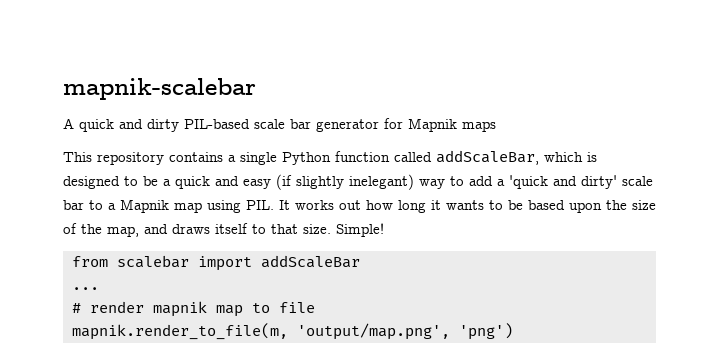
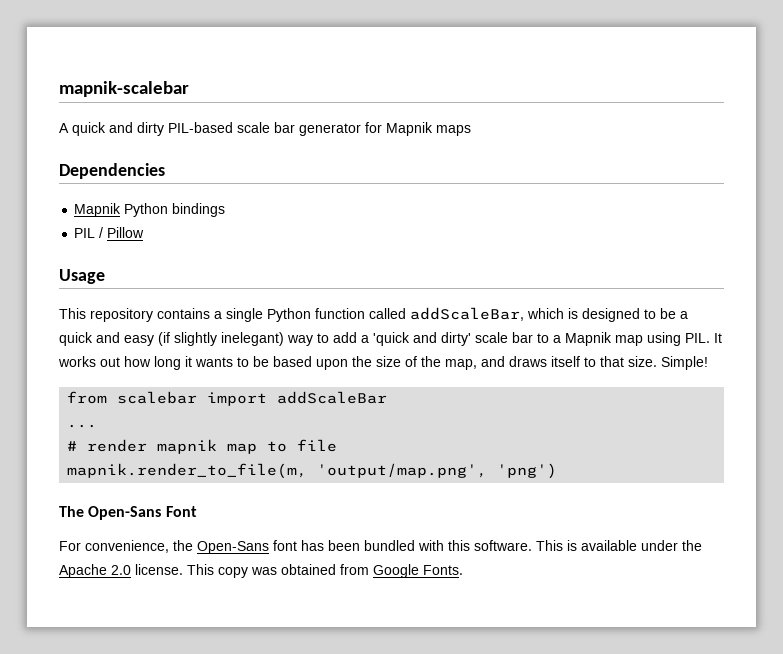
(496, 126) none -> [59,163,165,179] [74,203,226,217] [74,227,145,238] [59,269,105,284] // Dependencies // Mapnik Python bindings // PIL / Pillow // Usage
(513, 331) none -> [59,506,197,520] [59,540,702,554] [59,564,463,578] // The Open-Sans Font // For convenience, the Open-Sans font has been bundled with this software. This is available under the Apache 2.0 license. This copy was obtained from Google Fonts.

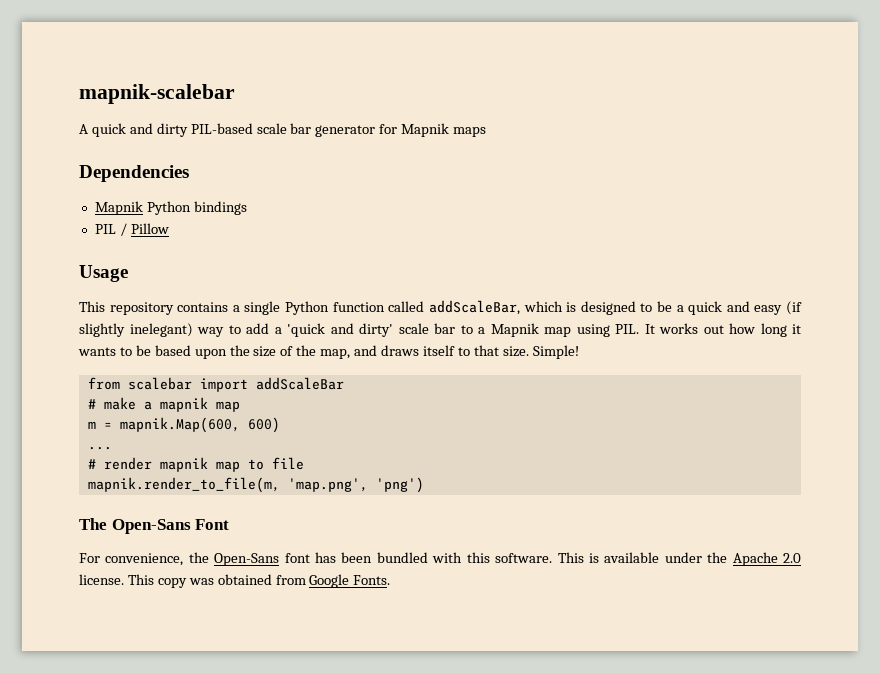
(388, 397) none -> [87,397,240,412] [87,417,280,433] // # make a mapnik map // m = mapnik.Map(600, 600)
[317,463,488,478] 'output/map.png', -> [287,478,368,492] 'map.png',

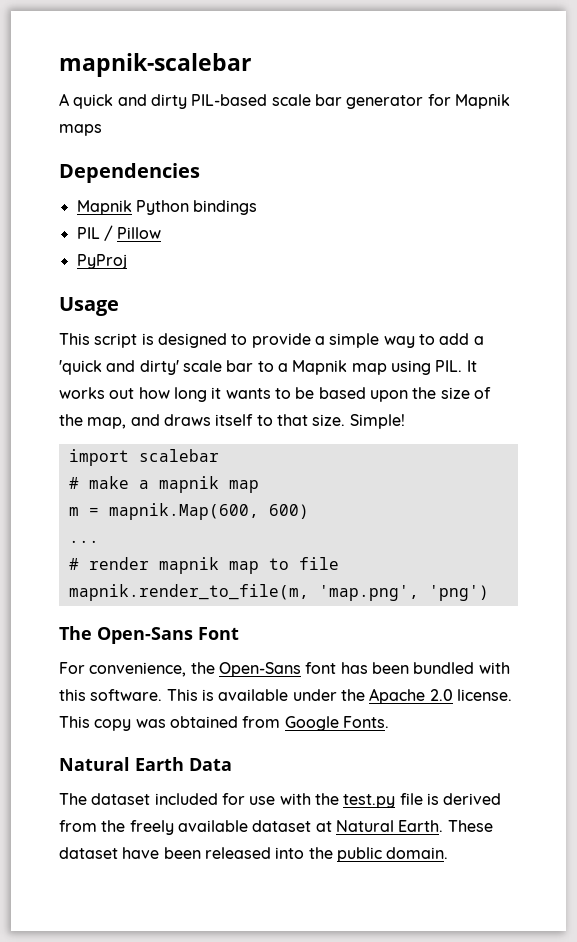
(169, 228) none -> [76,254,127,269] // PyProj
[109,300,802,315] [79,323,193,337] repository contains a single Python function called addScaleBar, which is designed to be a quick and easy (if slightly inelegant) -> [94,333,380,348] script is designed to provide a simple
[87,377,120,390] from -> [68,449,129,466] import
[199,377,344,392] import addScaleBar -> (219, 455) none
(391, 580) none -> [59,757,232,771] [59,793,502,808] [59,820,493,835] [59,847,449,862] // Natural Earth Data // The dataset included for use with the test.py file is derived from the freely available dataset at Natural Earth. These dataset have been released into the public domain.

